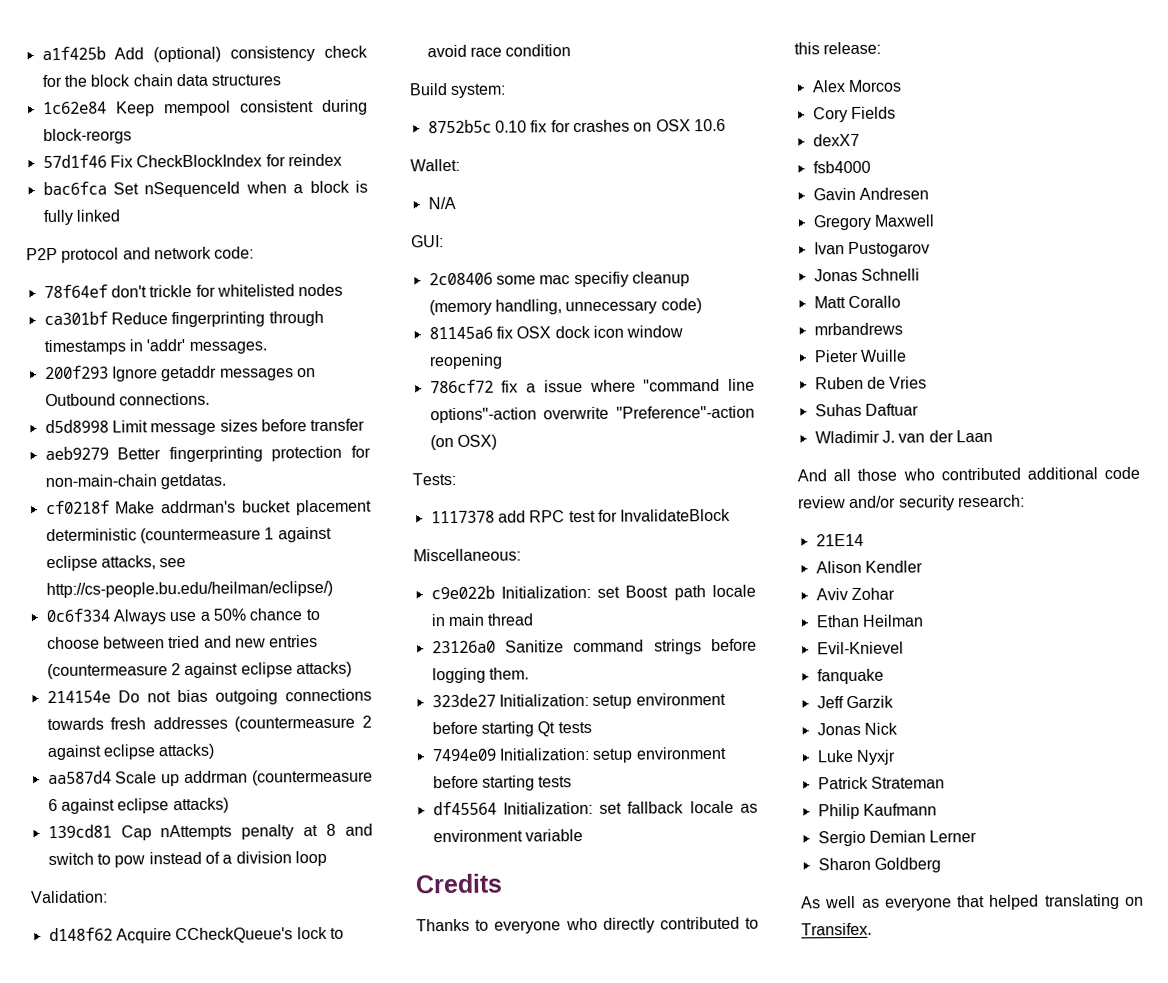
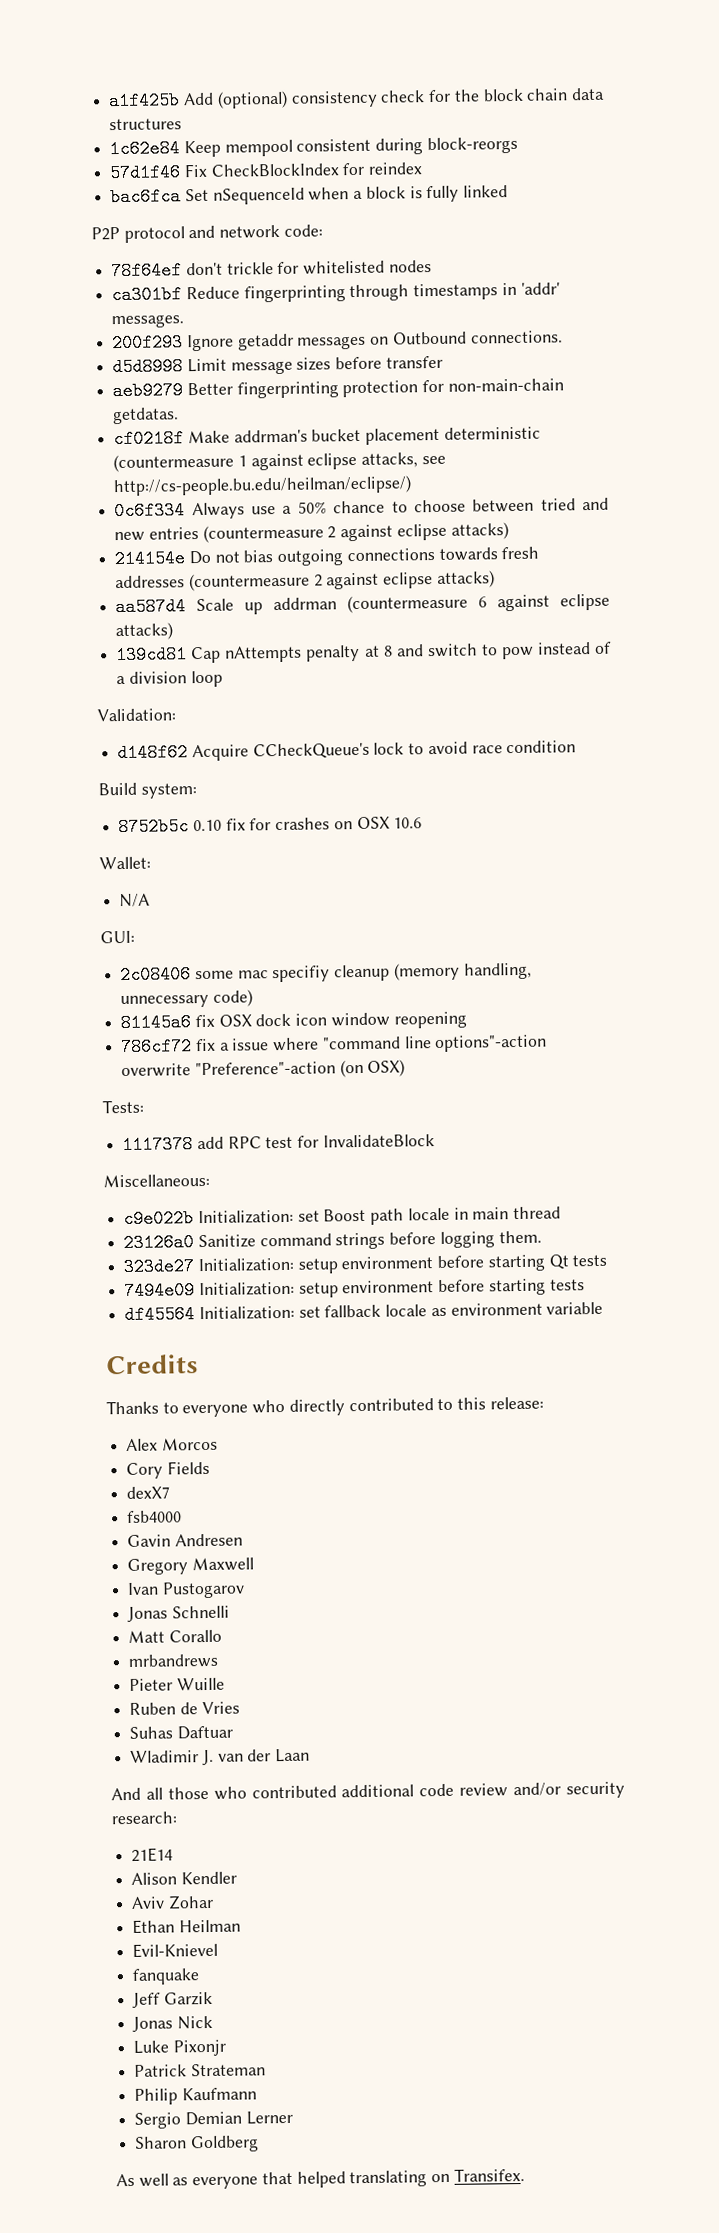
[855,749,896,765] Nyxjr -> [172,2039,226,2057] Pixonjr

